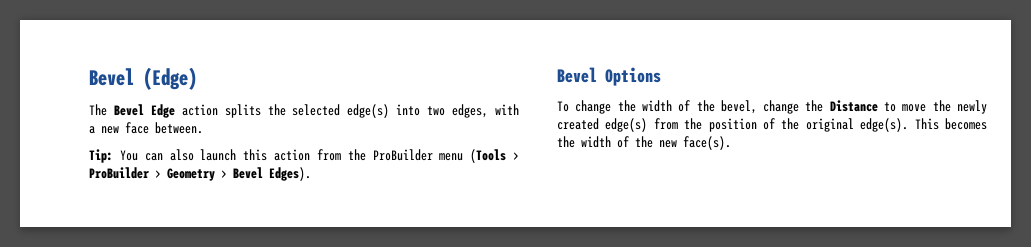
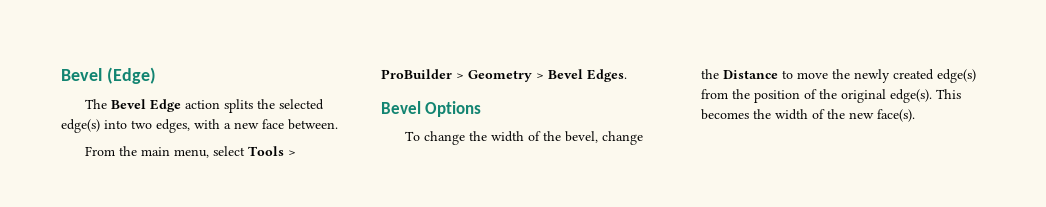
[89,149,507,163] Tip: You can also launch this action from the ProBuilder menu (Tools -> [85,146,285,158] From the main menu, select Tools
[269,167,311,181] Edges). -> [587,69,627,82] Edges.

